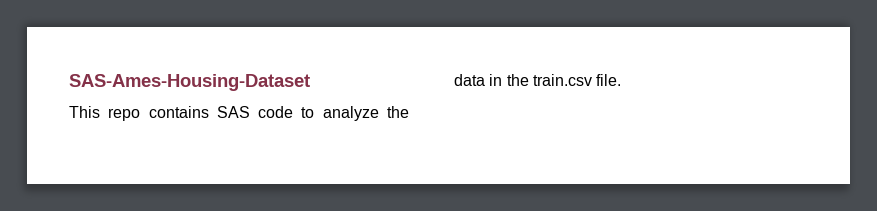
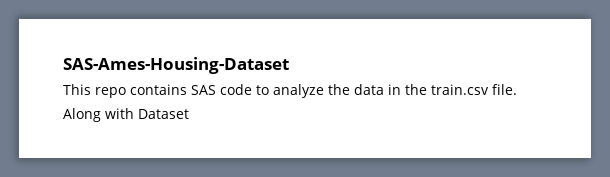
(622, 80) none -> [63,108,189,122] // Along with Dataset

